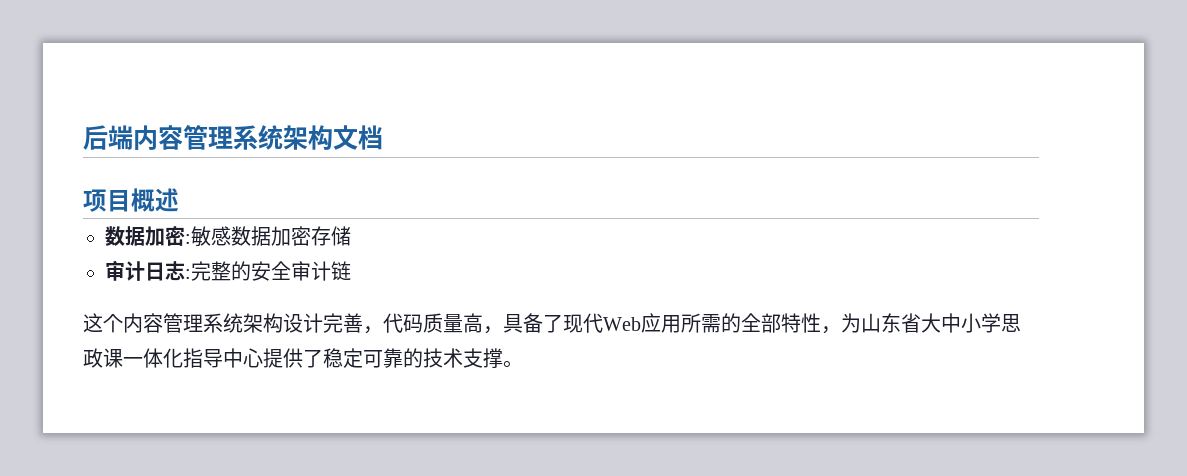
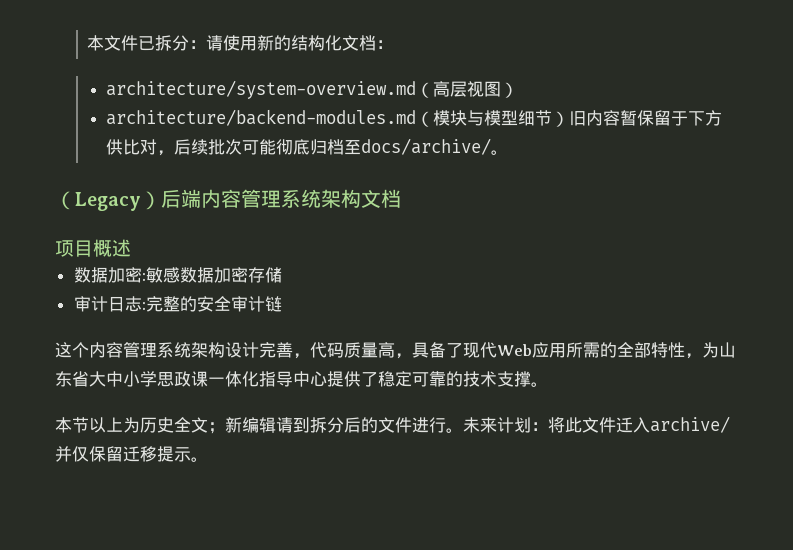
(83, 137) none -> [87,35,394,51] [106,80,519,99] [106,109,723,127] [106,138,509,156] [55,191,161,211] 本文件已拆分：请使用新的结构化文档： // architecture/system-overview.md（高层视图） // architecture/backend-modules.md（模块与模型细节）旧内容暂保留于下方供比对，后续批次可能彻底归档至docs/archive/。 // （Legacy）
(523, 364) none -> [55,416,730,434] [55,446,208,462] // 本节以上为历史全文；新编辑请到拆分后的文件进行。未来计划：将此文件迁入archive/并仅保留迁移提示。

